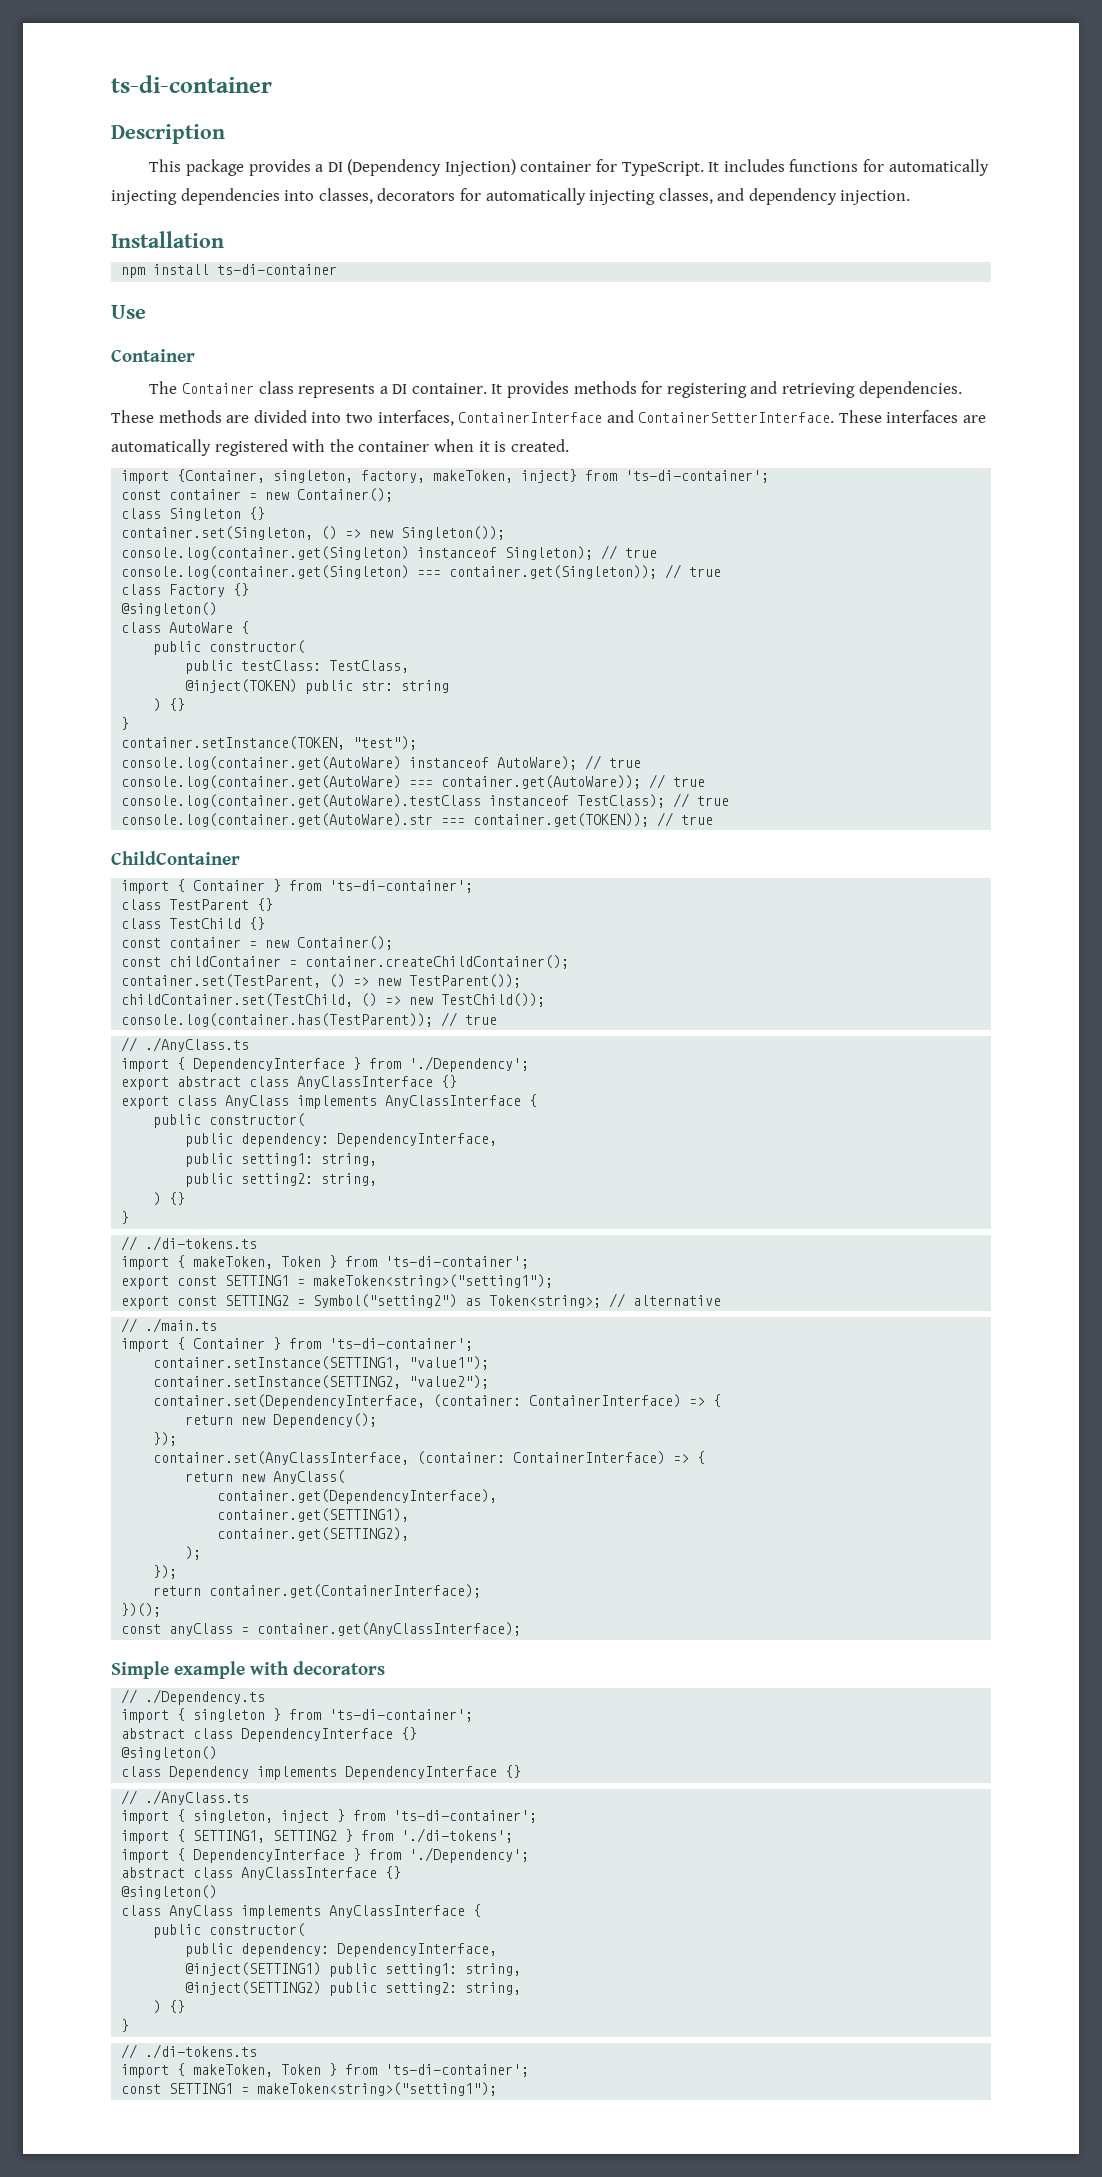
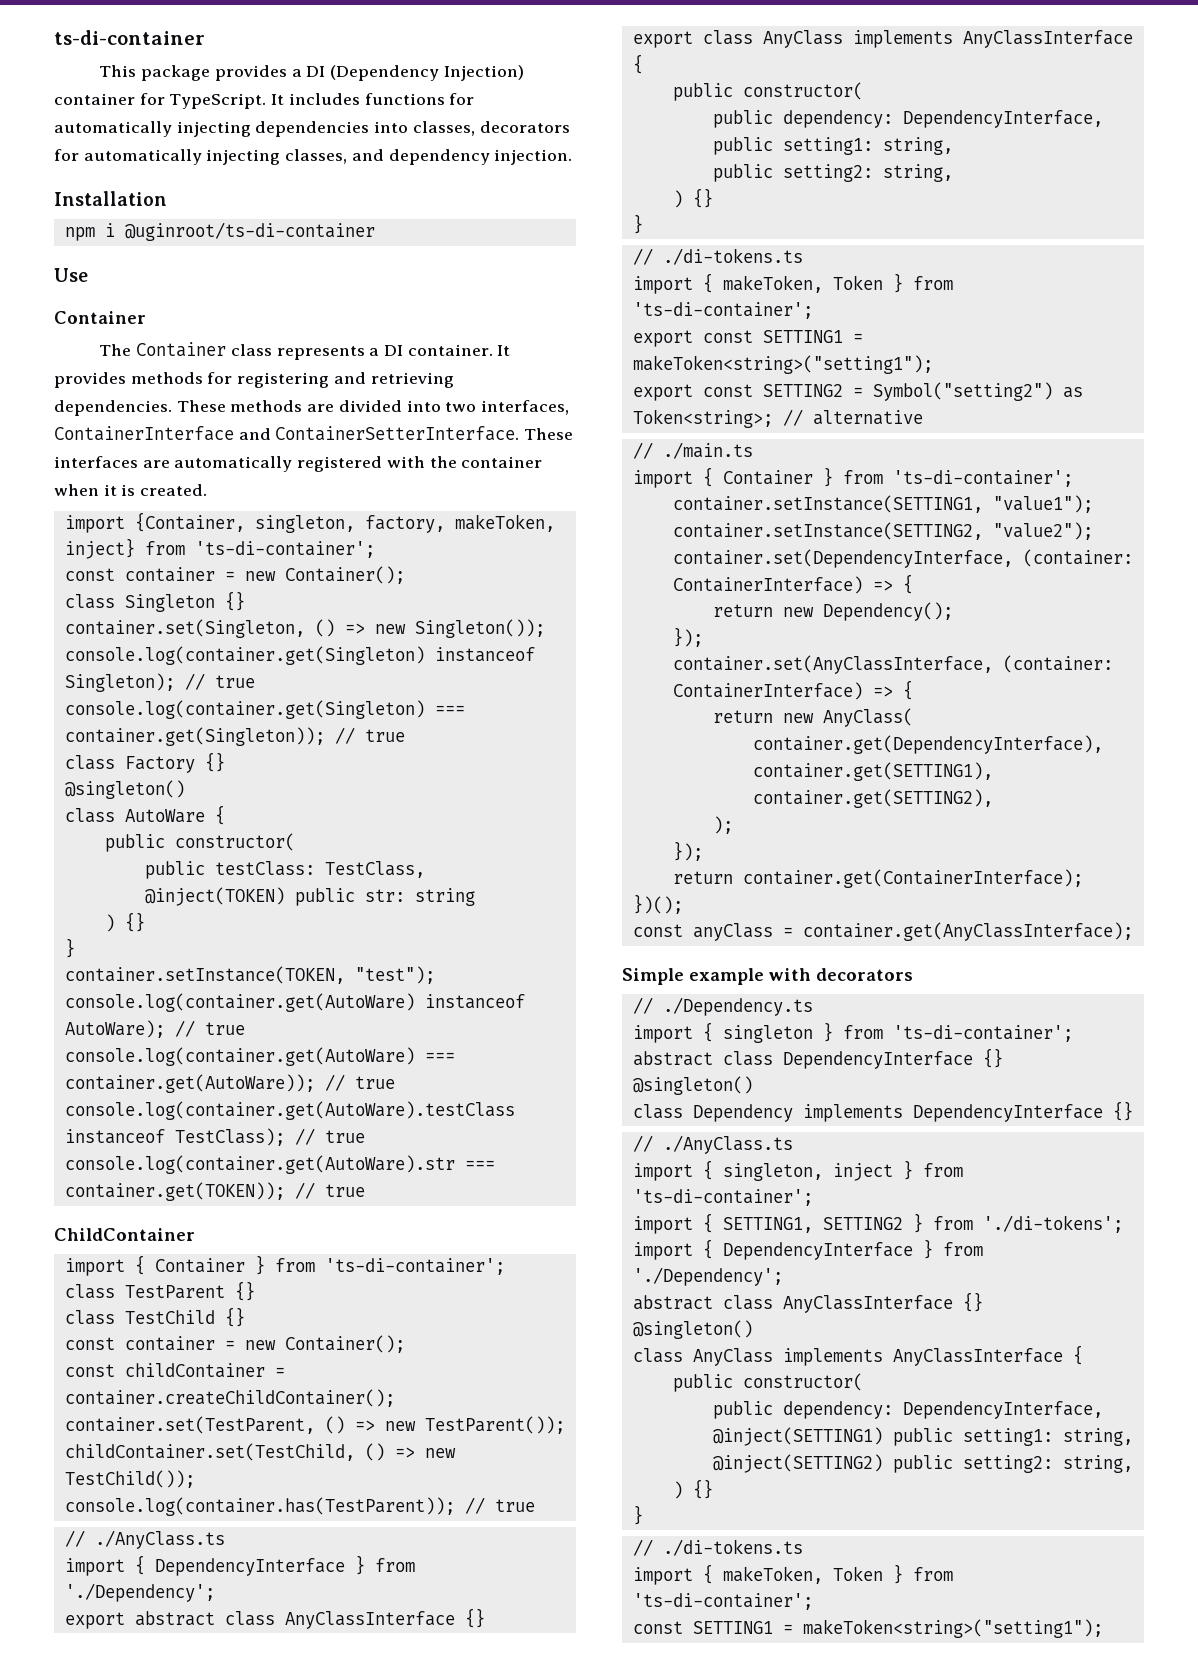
[111,75,272,93] [111,124,225,144] ts-di-container // Description -> [54,30,205,45] ts-di-container
[153,264,338,275] install ts-di-container -> [104,222,375,241] i @uginroot/ts-di-container

